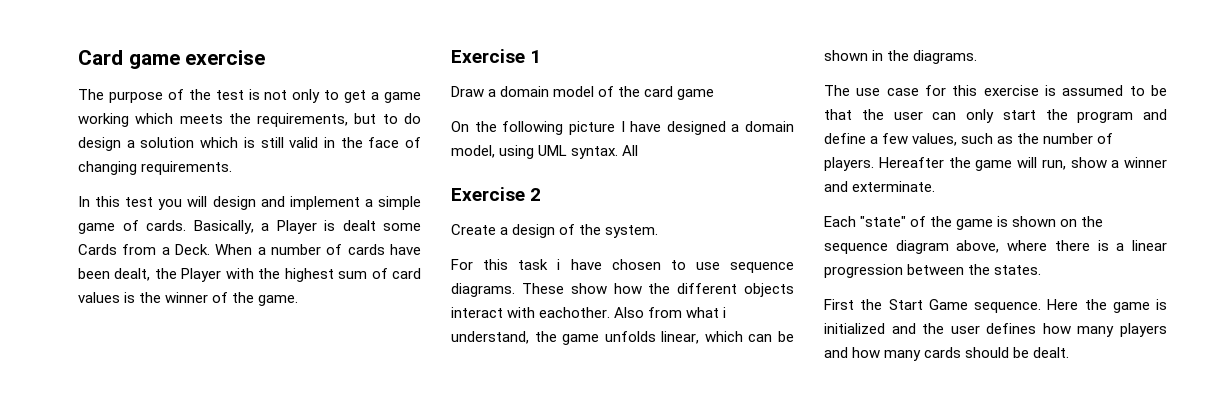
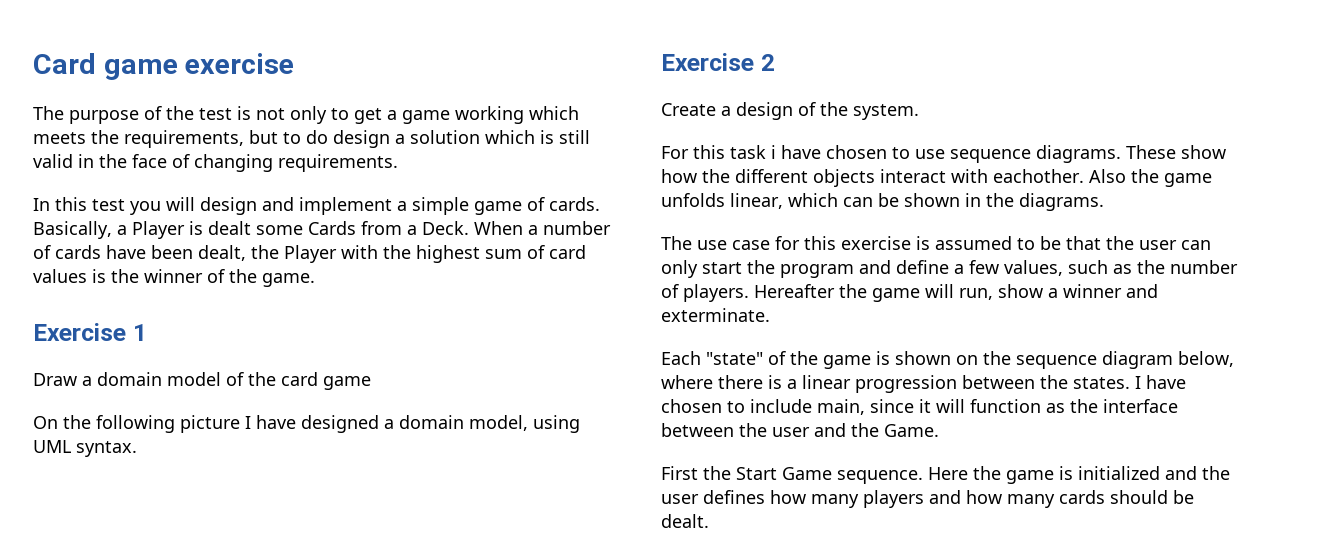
[622,145,639,156] All -> (137, 449) none
[648,307,727,318] [451,331,529,344] from what i understand, -> (1126, 176) none
[956,240,1000,253] above, -> [1178,351,1234,367] below,
(1042, 270) none -> [1135,375,1186,389] [661,399,1178,415] [661,423,939,437] I have chosen to include main, since it will function as the interface between the user and the Game.

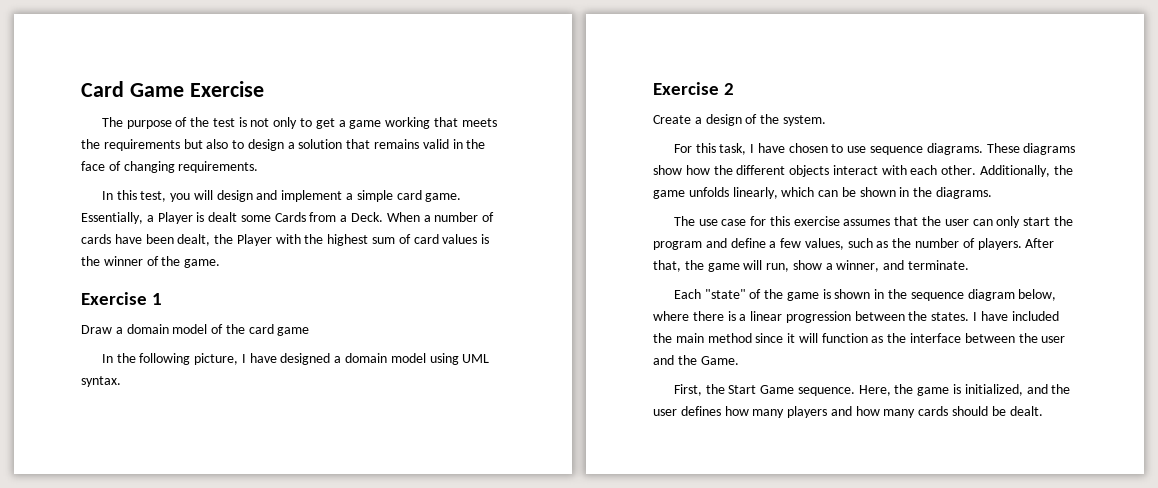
[103,53,295,80] game exercise -> [129,81,264,97] Game Exercise
[529,106,579,120] which -> [433,117,458,127] that
[124,130,590,148] requirements, but to do design a solution which is still -> [103,139,420,151] requirements but also to design a solution that remains
[92,199,125,211] test -> [140,191,167,202] test,
[474,197,600,215] [33,221,112,239] game of cards. Basically, -> [396,190,462,202] [81,212,143,224] card game. Essentially,
[33,416,58,429] On -> [101,354,113,363] In
[180,415,240,433] picture -> [194,353,239,365] picture,
[469,415,528,431] model, -> [390,353,426,363] model
[730,145,776,159] task i -> [719,143,755,155] task, I
(1176, 152) none -> [1023,143,1076,155] diagrams
[993,169,1126,183] eachother. Also -> [910,165,1051,177] each other. Additionally,
[730,193,783,209] linear, -> [732,187,778,199] linearly,
[916,236,1061,250] is assumed to be -> [843,219,891,226] assumes
[754,284,835,298] Hereafter -> [1025,238,1055,248] [653,260,681,272] After that,
[1063,284,1158,298] [661,308,770,322] winner and exterminate. -> [836,260,970,272] winner, and terminate.
[956,355,978,365] on -> [874,289,885,299] in
[661,399,865,415] chosen to include main, -> [1011,311,1059,321] [653,333,752,343] included the main method
[661,466,698,480] First -> [673,384,702,396] First,
[928,466,1160,484] Here the game is initialized -> [858,384,1023,396] Here, the game is initialized,

